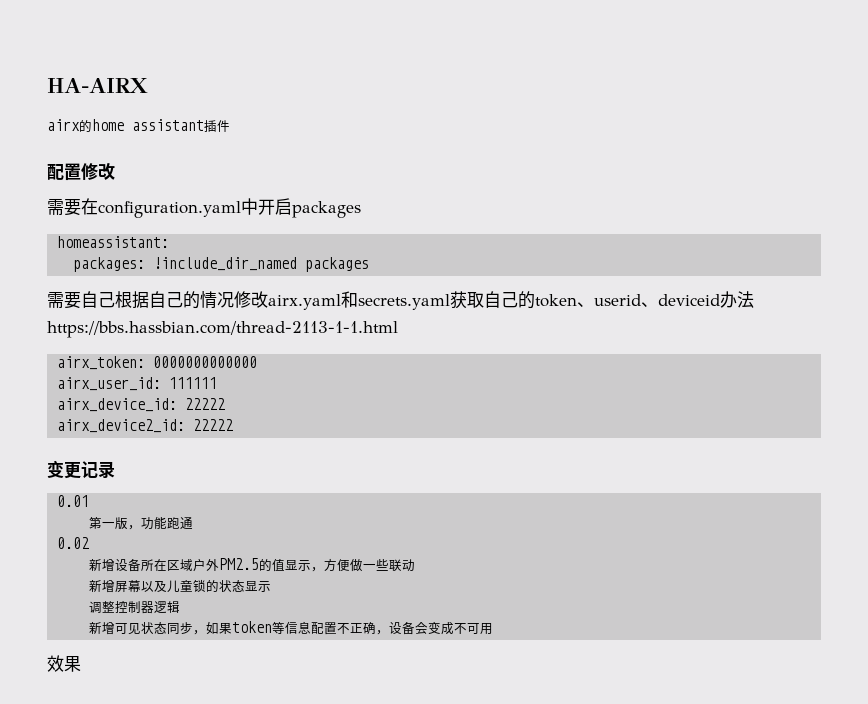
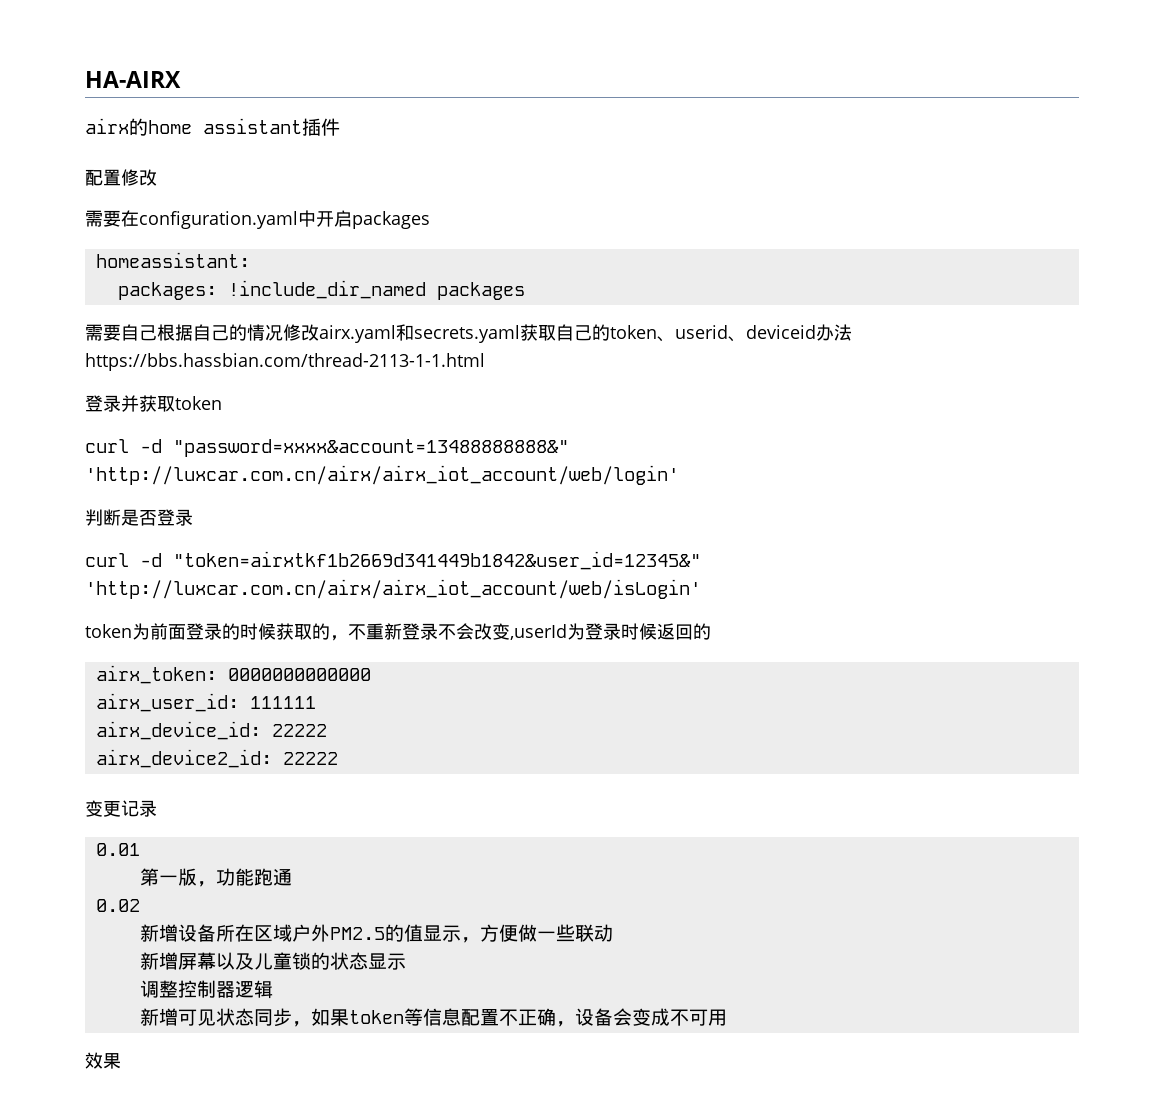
(398, 329) none -> [85,395,222,412] [85,439,569,457] [85,465,679,485] [85,509,193,526] [85,551,701,570] [85,579,701,599] [85,623,711,641] // 登录并获取token // curl -d "password=xxxx&account=13488888888&" 'http://luxcar.com.cn/airx/airx_iot_account/web/login' // 判断是否登录 // curl -d "token=airxtkf1b2669d341449b1842&user_id=12345&" 'http://luxcar.com.cn/airx/airx_iot_account/web/isLogin' // token为前面登录的时候获取的，不重新登录不会改变,userId为登录时候返回的

